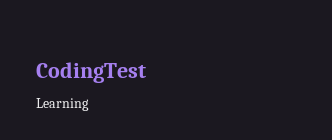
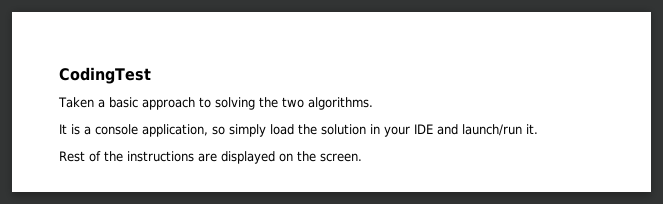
[36,98,89,111] Learning -> [58,97,373,110] [59,124,538,137] [59,151,362,164] Taken a basic approach to solving the two algorithms. // It is a console application, so simply load the solution in your IDE and launch/run it. // Rest of the instructions are displayed on the screen.

